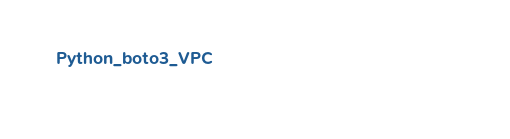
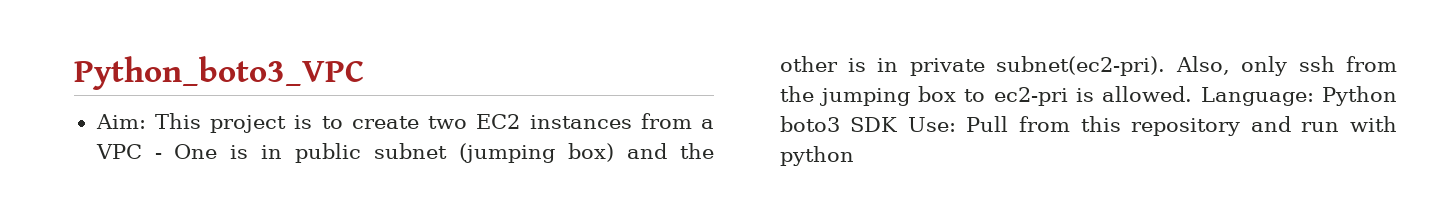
(213, 59) none -> [95,113,714,133] [95,143,714,163] [779,56,1397,76] [779,86,1397,106] [779,116,1397,136] [779,146,854,166] // Aim: This project is to create two EC2 instances from a VPC - One is in public subnet (jumping box) and the other is in private subnet(ec2-pri). Also, only ssh from the jumping box to ec2-pri is allowed. Language: Python boto3 SDK Use: Pull from this repository and run with python

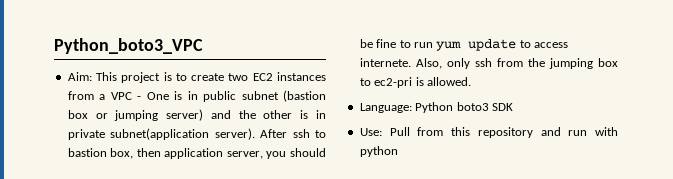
[459,143,615,163] (jumping box) -> [283,90,327,102] [67,109,204,121] (bastion box or jumping server)
[996,56,1166,76] subnet(ec2-pri). -> [110,128,326,140] [67,148,326,159] [359,39,568,51] [359,58,411,67] subnet(application server). After ssh to bastion box, then application server, you should be fine to run yum update to access internete.
(1193, 94) none -> (471, 81) //
(898, 124) none -> (513, 107) //

